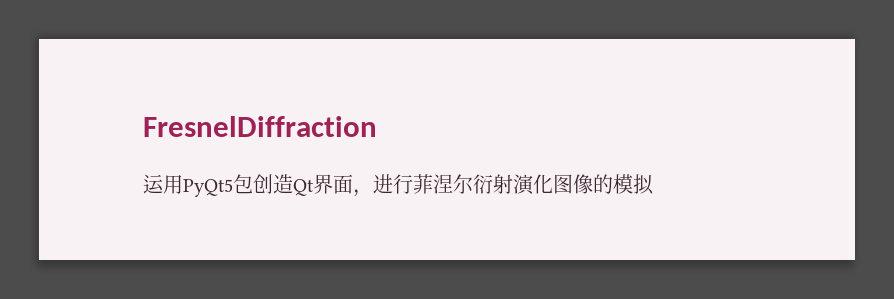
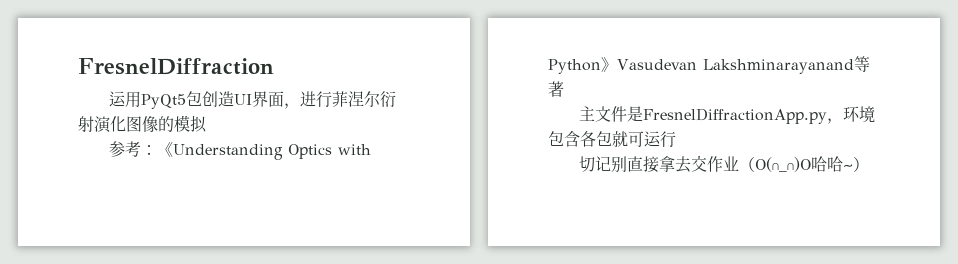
[293,179,314,196] Qt -> [233,94,252,105] UI
(654, 184) none -> [108,141,371,160] [548,56,870,74] [548,81,564,97] [578,106,875,124] [548,131,676,148] [578,155,869,173] // 参考：《Understanding Optics with Python》Vasudevan Lakshminarayanand等著 // 主文件是FresnelDiffractionApp.py，环境包含各包就可运行 // 切记别直接拿去交作业（O(∩_∩)O哈哈~）

